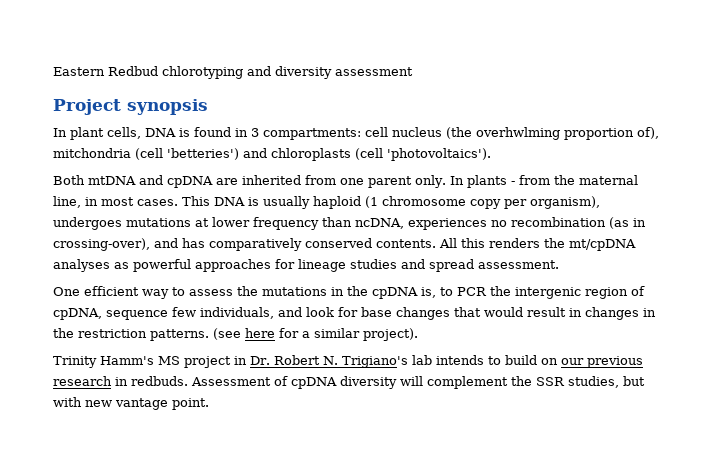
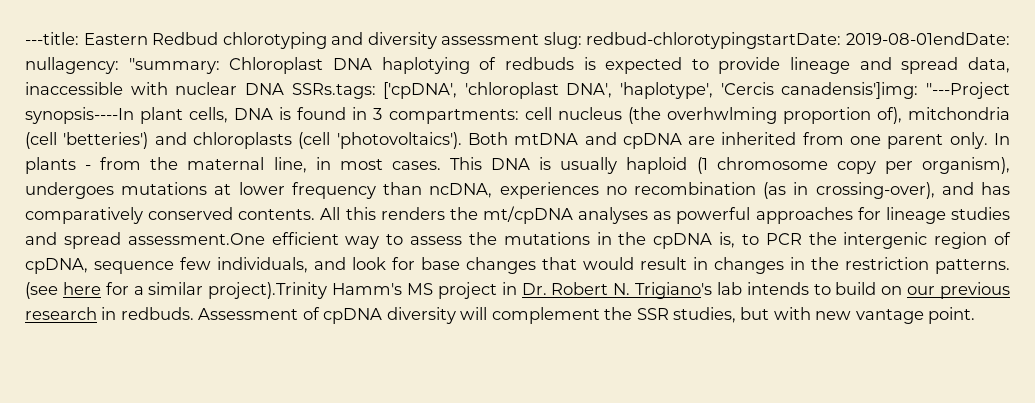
(53, 71) none -> [25,32,79,45] ---title:
[53,99,208,115] [53,128,67,137] // Project synopsis // In -> [543,32,1010,49] [25,57,1010,74] [25,82,1010,99] [25,107,134,124] slug: redbud-chlorotypingstartDate: 2019-08-01endDate: nullagency: ''summary: Chloroplast DNA haplotying of redbuds is expected to provide lineage and spread data, inaccessible with nuclear DNA SSRs.tags: ['cpDNA', 'chloroplast DNA', 'haplotype', 'Cercis canadensis']img: ''---Project synopsis----In
(491, 154) // -> (462, 140) none
[478,260,559,269] [53,287,80,296] assessment. // One -> [127,233,265,245] assessment.One
[363,328,418,341] [53,356,97,368] project). // Trinity -> [208,282,328,299] project).Trinity

